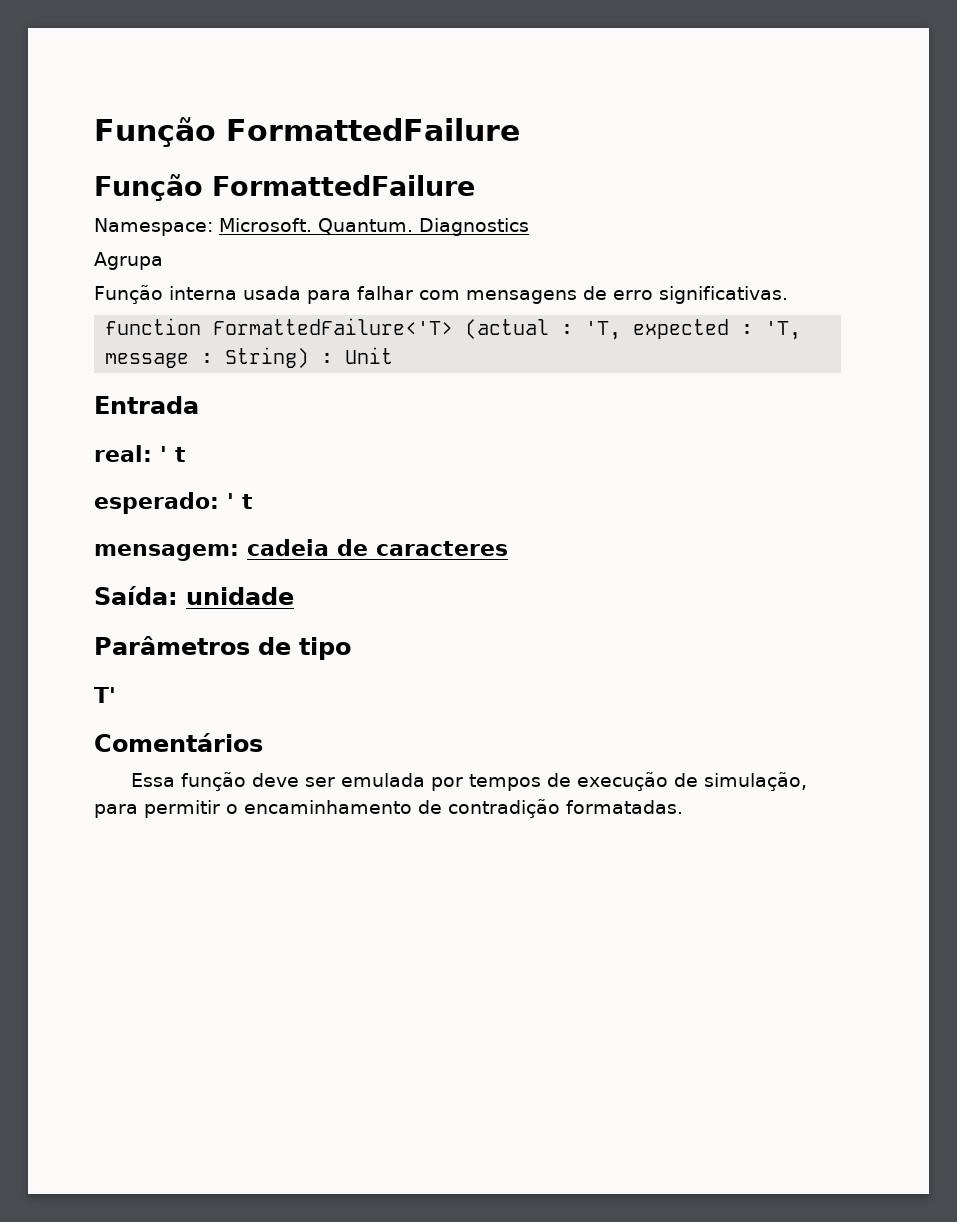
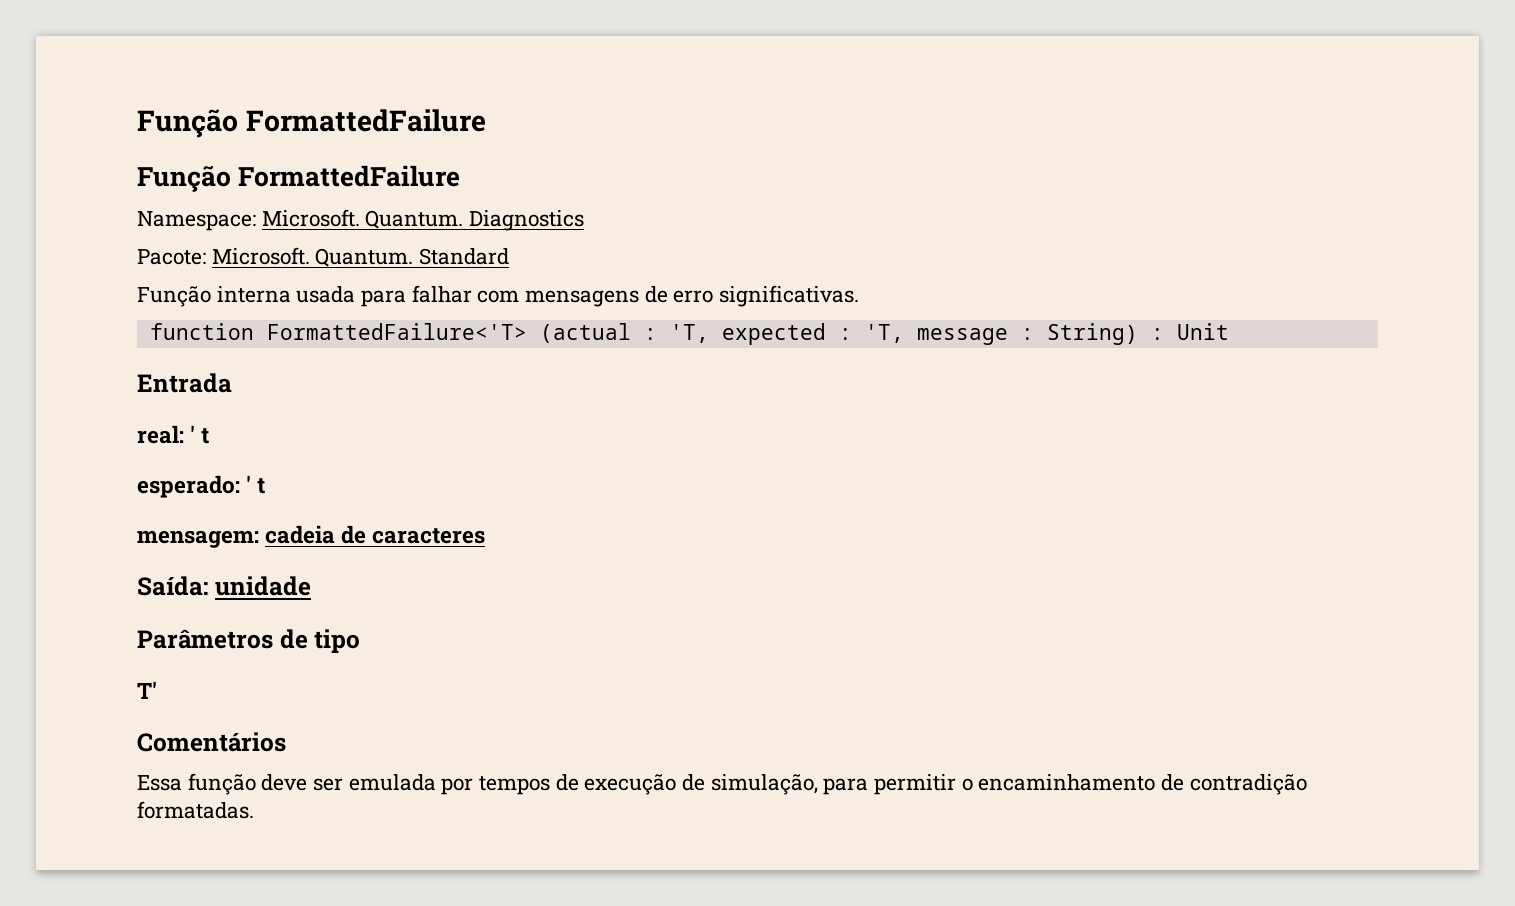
[94,252,163,270] Agrupa -> [137,247,510,267] Pacote: Microsoft. Quantum. Standard

